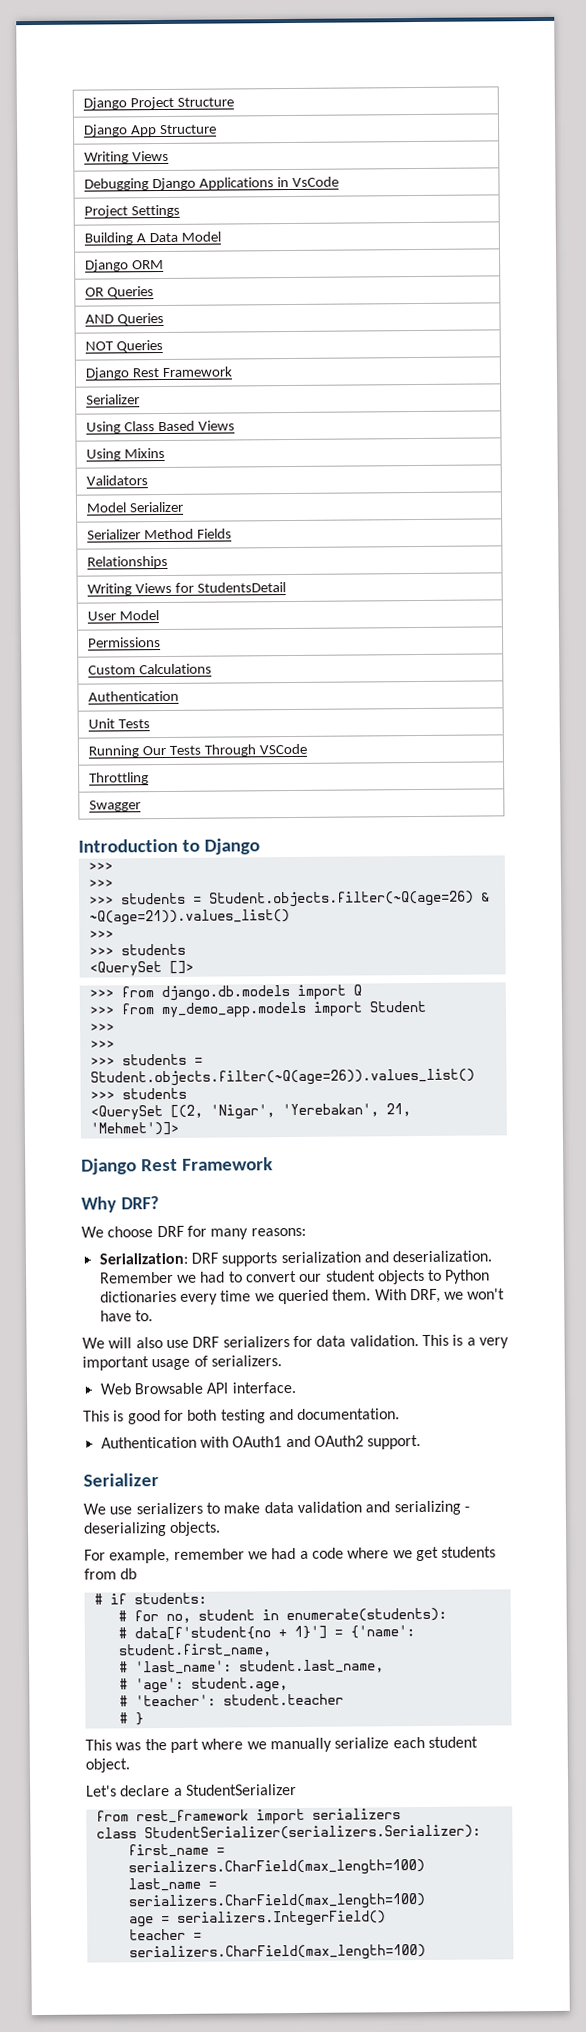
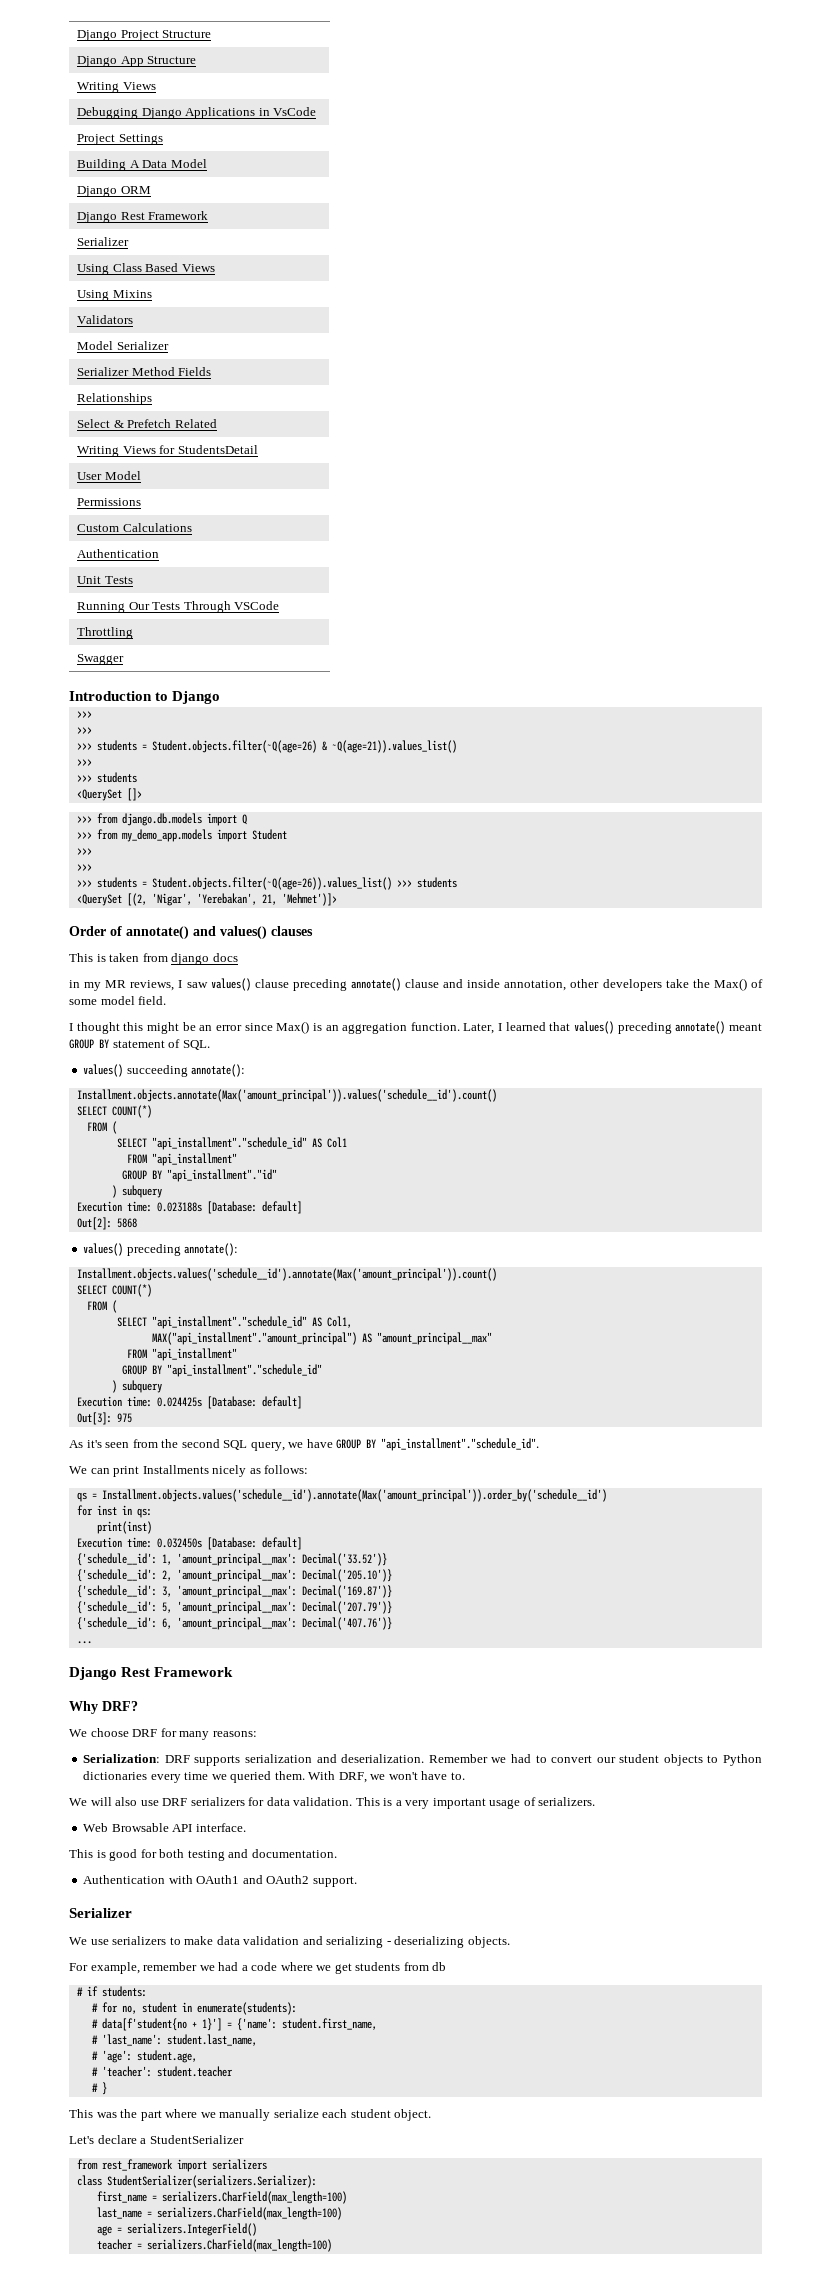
[85,286,155,299] [85,312,165,326] [85,339,164,353] // OR Queries // AND Queries // NOT Queries -> (151, 190) none
(169, 562) none -> [77,419,217,428] // Select & Prefetch Related
(179, 1128) none -> [69,926,313,939] [69,953,238,965] [69,978,763,991] [69,996,167,1005] [69,1021,762,1034] [69,1039,210,1050] [83,1064,246,1077] [76,1089,497,1102] [76,1105,152,1118] [86,1121,117,1134] [116,1137,347,1150] [126,1153,237,1166] [121,1169,277,1182] [111,1185,162,1198] [76,1201,302,1214] [76,1217,137,1230] [83,1243,239,1256] [76,1268,497,1281] [76,1284,152,1297] [86,1300,117,1313] [116,1316,352,1329] [151,1332,492,1345] [126,1348,237,1361] [121,1364,322,1377] [111,1380,162,1393] [76,1396,302,1409] [76,1412,132,1425] [69,1438,540,1451] [69,1465,309,1477] [76,1489,607,1502] [76,1505,152,1518] [96,1521,152,1534] [76,1537,302,1550] [76,1553,387,1566] [76,1569,392,1582] [76,1585,392,1598] [76,1601,392,1614] [76,1617,392,1630] [76,1641,92,1644] // Order of annotate() and values() clauses // This is taken from django docs // in my MR reviews, I saw values() clause preceding annotate() clause and inside annotation, other developers take the Max() of some model field. // I thought this might be an error since Max() is an aggregation function. Later, I learned that values() preceding annotate() meant GROUP BY statement of SQL. // values() succeeding annotate(): // Installment.objects.annotate(Max('amount_principal')).values('schedule__id').count() // SELECT COUNT(*) // FROM ( // SELECT "api_installment"."schedule_id" AS Col1 // FROM "api_installment" // GROUP BY "api_installment"."id" // ) subquery // Execution time: 0.023188s [Database: default] // Out[2]: 5868 // values() preceding annotate(): // Installment.objects.values('schedule__id').annotate(Max('amount_principal')).count() // SELECT COUNT(*) // FROM ( // SELECT "api_installment"."schedule_id" AS Col1, // MAX("api_installment"."amount_principal") AS "amount_principal__max" // FROM "api_installment" // GROUP BY "api_installment"."schedule_id" // ) subquery // Execution time: 0.024425s [Database: default] // Out[3]: 975 // As it's seen from the second SQL query, we have GROUP BY "api_installment"."schedule_id". // We can print Installments nicely as follows: // qs = Installment.objects.values('schedule__id').annotate(Max('amount_principal')).order_by('schedule__id') // for inst in qs: // print(inst) // Execution time: 0.032450s [Database: default] // {'schedule__id': 1, 'amount_principal__max': Decimal('33.52')} // {'schedule__id': 2, 'amount_principal__max': Decimal('205.10')} // {'schedule__id': 3, 'amount_principal__max': Decimal('169.87')} // {'schedule__id': 5, 'amount_principal__max': Decimal('207.79')} // {'schedule__id': 6, 'amount_principal__max': Decimal('407.76')} // ...

